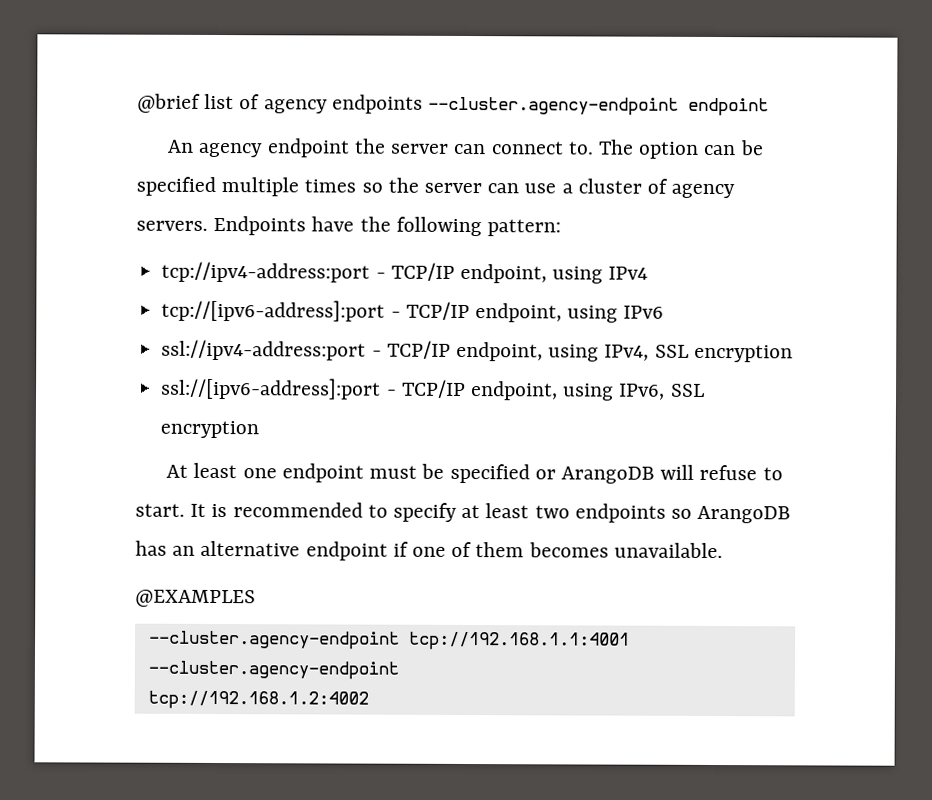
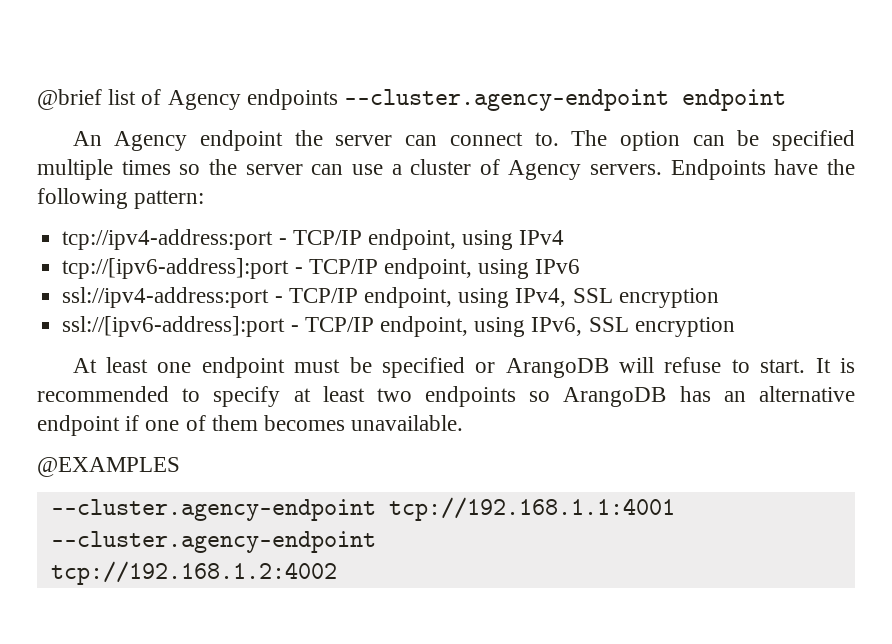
[263,99,328,114] agency -> [167,90,241,110] Agency
[198,142,264,158] agency -> [114,131,188,151] Agency
[671,183,736,199] agency -> [508,160,582,180] Agency

